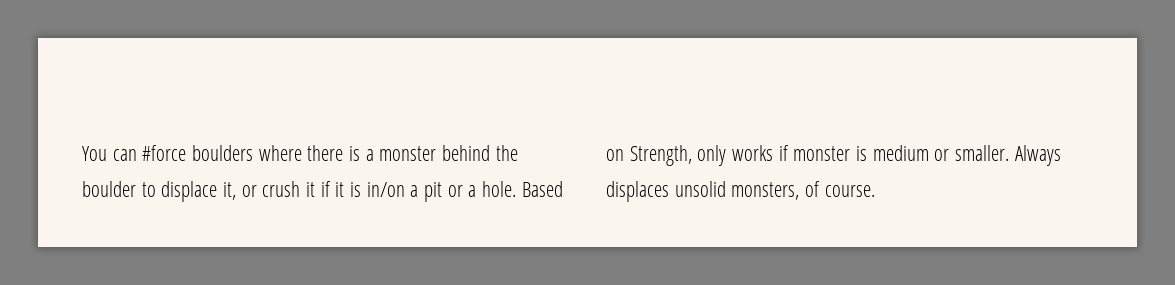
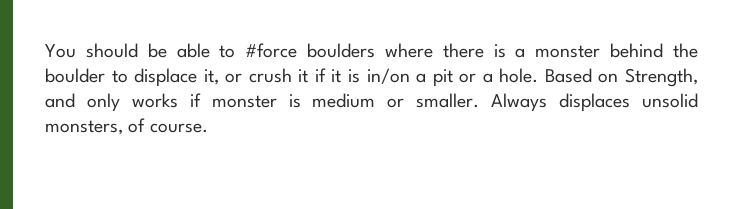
[112,149,137,161] can -> [85,43,236,58] should be able to
(692, 155) none -> [45,93,75,108] and

